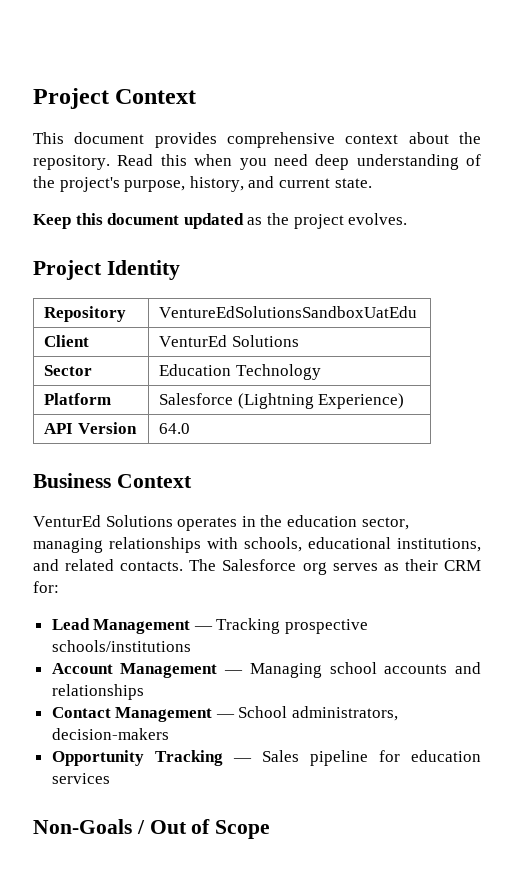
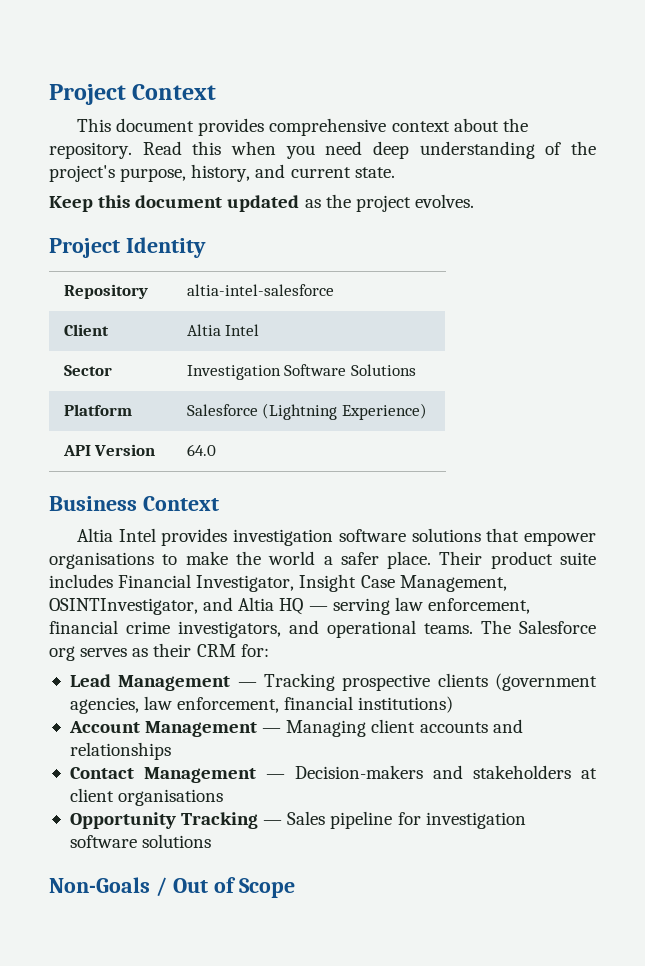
[159,306,418,318] VentureEdSolutionsSandboxUatEdu -> [186,284,334,296] altia-intel-salesforce
[159,335,299,347] VenturEd Solutions -> [186,324,260,336] Altia Intel
[159,364,321,380] Education Technology -> [186,364,416,380] Investigation Software Solutions
[33,515,409,531] [33,537,481,553] [33,559,184,571] VenturEd Solutions operates in the education sector, managing relationships with schools, educational institutions, and related contacts. -> [77,528,596,546] [49,551,596,569] [49,574,507,592] [49,597,530,615] [49,620,473,638] Altia Intel provides investigation software solutions that empower organisations to make the world a safer place. Their product suite includes Financial Investigator, Insight Case Management, OSINTInvestigator, and Altia HQ — serving law enforcement, financial crime investigators, and operational teams.
[51,640,191,652] schools/institutions -> [437,673,598,691] [69,696,454,714] clients (government agencies, law enforcement, financial institutions)
[329,662,377,674] school -> [371,719,416,733] client
[238,706,399,721] [51,728,169,740] School administrators, decision-makers -> [294,765,597,779] [69,788,224,806] Decision-makers and stakeholders at client organisations
[411,750,482,762] [51,773,110,784] education services -> [425,812,526,829] [69,834,212,848] investigation software solutions

